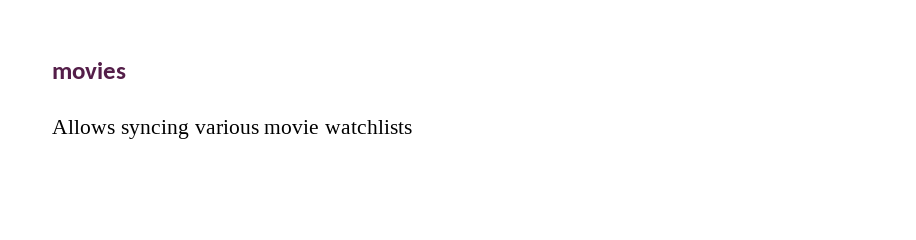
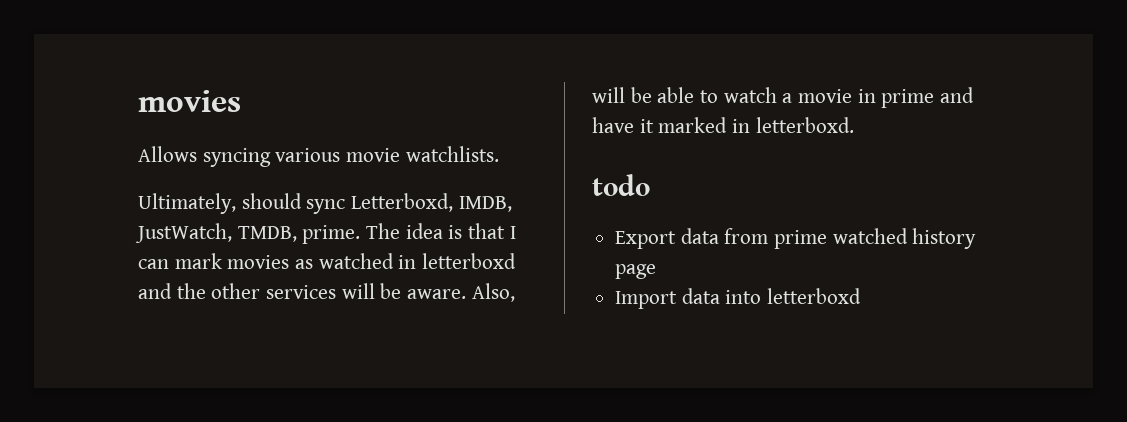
[325,120,413,134] watchlists -> [405,146,499,162] [138,193,512,214] [135,223,516,244] [138,253,517,269] [138,283,515,302] [592,87,975,108] [592,117,854,133] [592,174,650,196] [615,228,977,249] [615,264,657,279] [615,288,862,309] watchlists. // Ultimately, should sync Letterboxd, IMDB, JustWatch, TMDB, prime. The idea is that I can mark movies as watched in letterboxd and the other services will be aware. Also, will be able to watch a movie in prime and have it marked in letterboxd. // todo // Export data from prime watched history page // Import data into letterboxd

